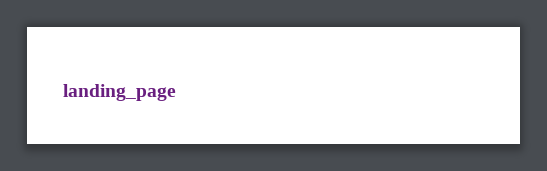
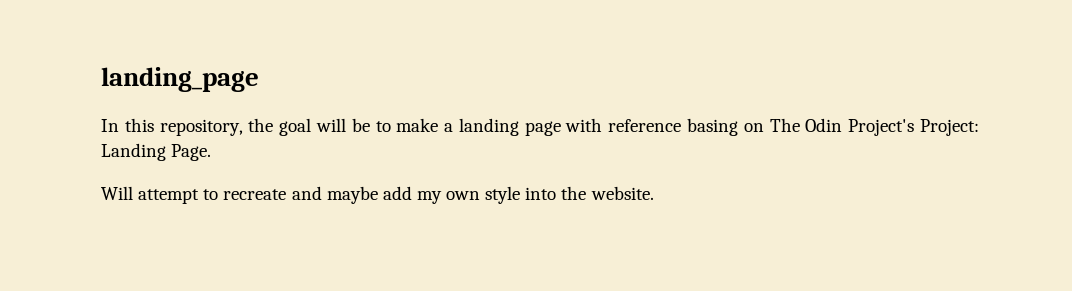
(176, 92) none -> [101,118,979,136] [101,143,212,161] [101,186,654,204] // In this repository, the goal will be to make a landing page with reference basing on The Odin Project's Project: Landing Page. // Will attempt to recreate and maybe add my own style into the website.

